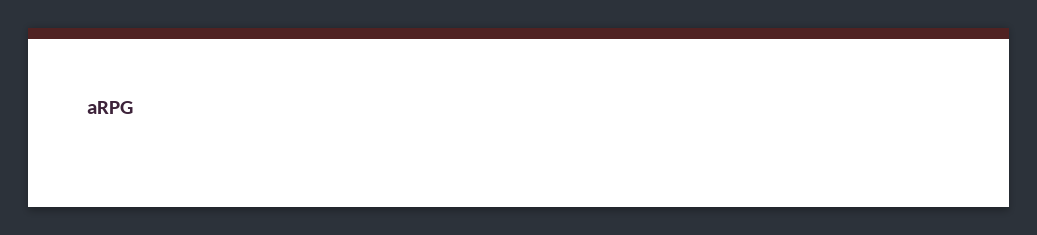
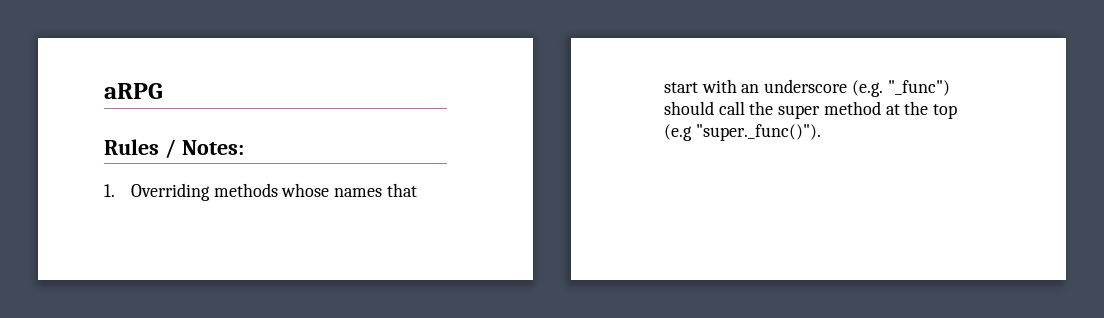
(133, 107) none -> [104,139,244,159] [104,183,417,201] [663,79,950,97] [663,101,958,119] [663,124,821,141] // Rules / Notes: // 1. Overriding methods whose names that start with an underscore (e.g. "_func") should call the super method at the top (e.g "super._func()").

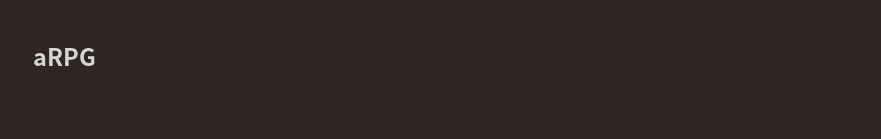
[104,139,244,159] [104,183,417,201] [663,79,950,97] [663,101,958,119] [663,124,821,141] // Rules / Notes: // 1. Overriding methods whose names that start with an underscore (e.g. "_func") should call the super method at the top (e.g "super._func()"). -> (96, 57) none

